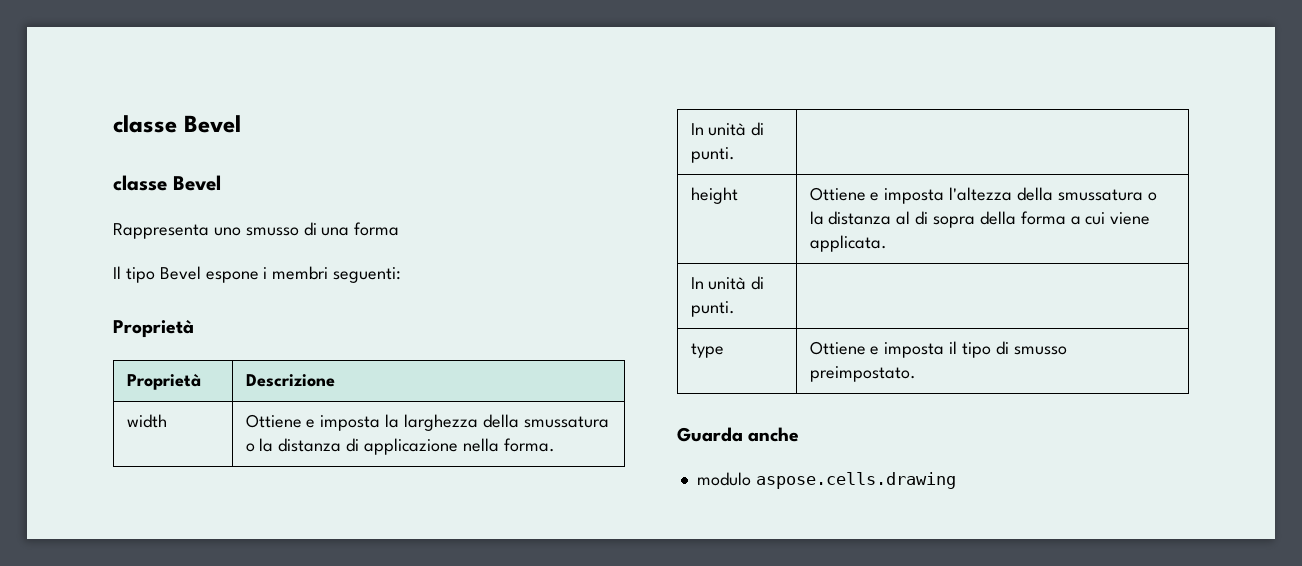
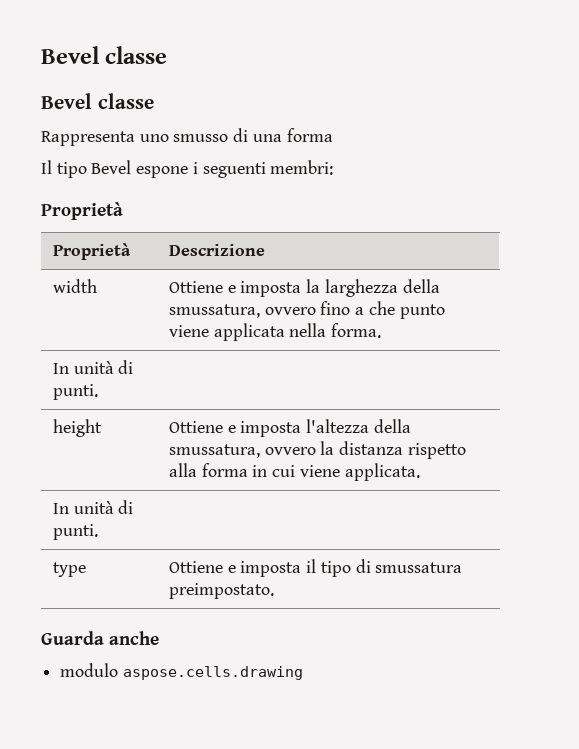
[113,115,241,133] [113,175,221,191] classe Bevel // classe Bevel -> [41,46,168,64] [41,93,154,109] Bevel classe // Bevel classe
[272,266,402,283] membri seguenti: -> [202,160,334,178] seguenti membri:
[523,416,609,428] [245,438,459,455] smussatura o la distanza di applicazione -> [169,301,445,319] [169,323,285,341] smussatura, ovvero fino a che punto viene applicata
[1057,189,1157,201] [809,211,1081,228] smussatura o la distanza al di sopra della forma a -> [169,441,466,459] [169,463,268,477] smussatura, ovvero la distanza rispetto alla forma in
[1013,346,1067,355] smusso -> [375,562,463,573] smussatura

